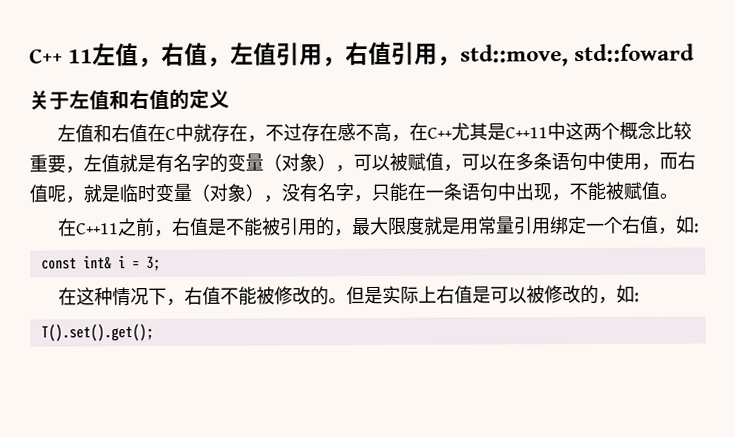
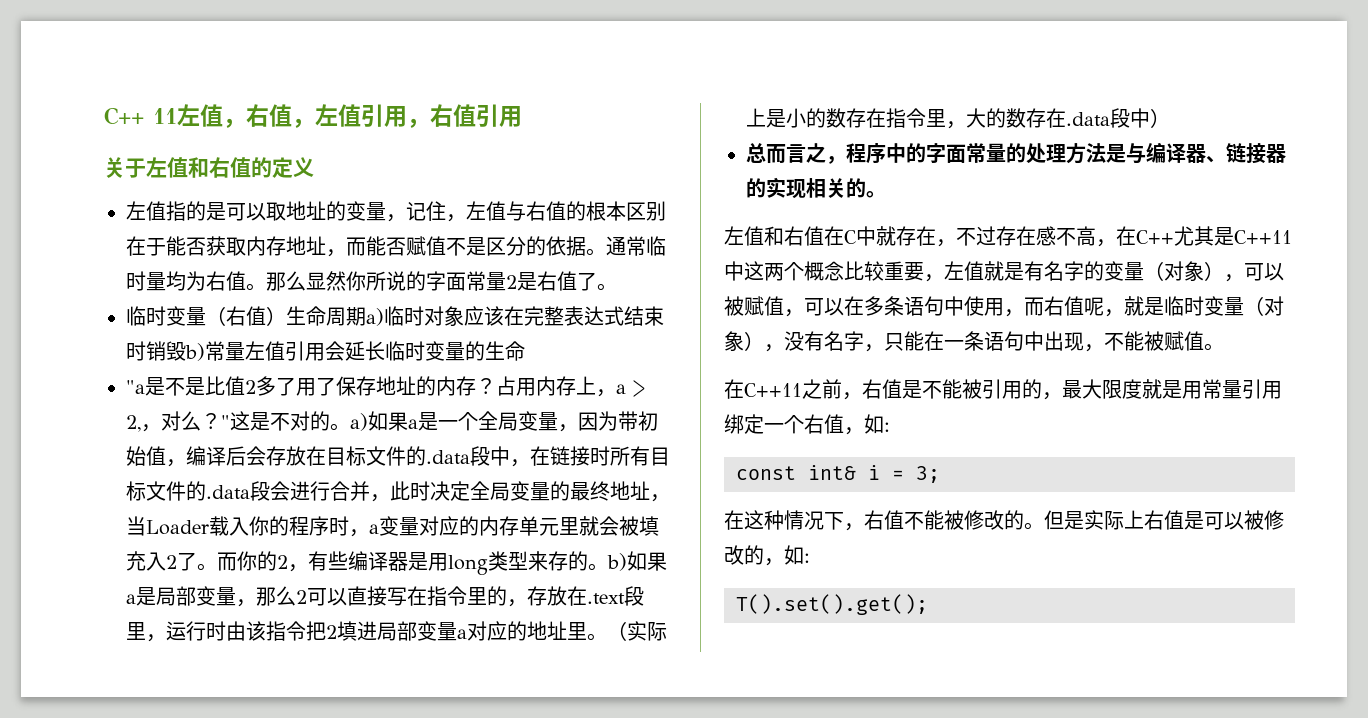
[437,43,696,67] ，std::move, std::foward -> (522, 116) none
(230, 99) none -> [126,201,666,222] [126,236,666,257] [126,271,617,291] [126,306,664,326] [126,341,525,361] [126,376,645,397] [126,411,658,432] [126,446,670,467] [126,481,670,502] [126,516,659,537] [126,551,667,575] [126,586,644,607] [126,621,667,642] [746,108,1170,129] [746,142,1286,164] [746,177,886,199] // 左值指的是可以取地址的变量，记住，左值与右值的根本区别在于能否获取内存地址，而能否赋值不是区分的依据。通常临时量均为右值。那么显然你所说的字面常量2是右值了。 // 临时变量（右值）生命周期a)临时对象应该在完整表达式结束时销毁b)常量左值引用会延长临时变量的生命 // "a是不是比值2多了用了保存地址的内存？占用内存上，a > 2,，对么？"这是不对的。a)如果a是一个全局变量，因为带初始值，编译后会存放在目标文件的.data段中，在链接时所有目标文件的.data段会进行合并，此时决定全局变量的最终地址，当Loader载入你的程序时，a变量对应的内存单元里就会被填充入2了。而你的2，有些编译器是用long类型来存的。b)如果a是局部变量，那么2可以直接写在指令里的，存放在.text段里，运行时由该指令把2填进局部变量a对应的地址里。（实际上是小的数存在指令里，大的数存在.data段中） // 总而言之，程序中的字面常量的处理方法是与编译器、链接器的实现相关的。

